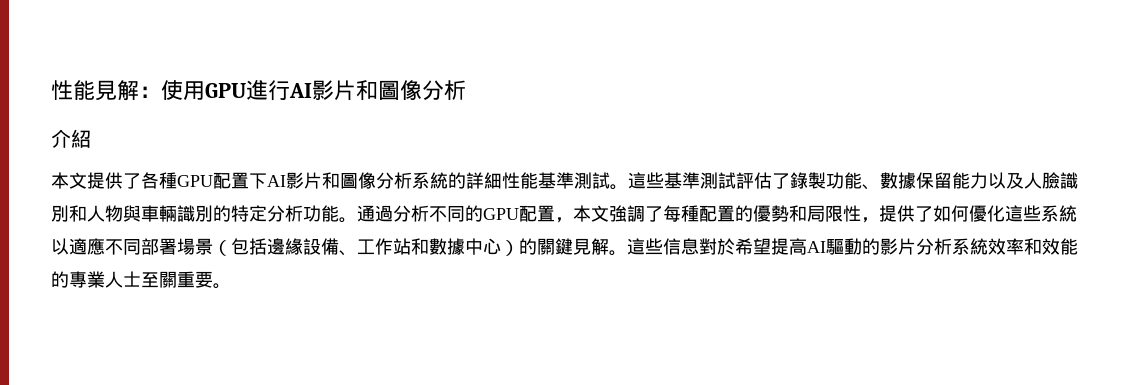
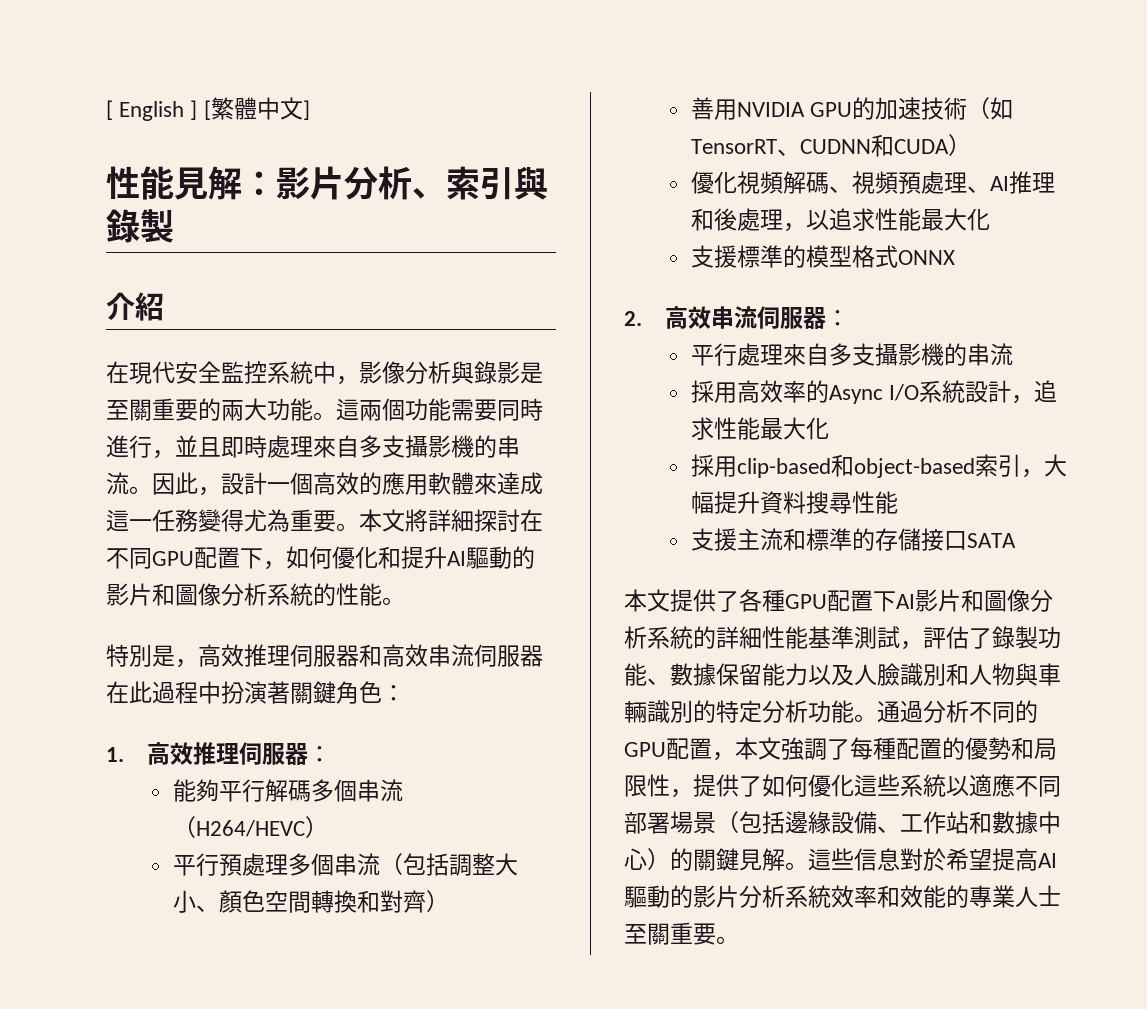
[51,79,466,101] [51,129,91,148] 性能見解：使用GPU進行AI影片和圖像分析 // 介紹 -> [106,97,310,121] [106,166,548,200] [106,209,174,243] [106,292,164,321] [106,361,543,385] [106,398,543,421] [106,435,520,459] [106,472,543,496] [106,509,543,532] [106,546,535,570] [106,583,405,606] [106,644,543,668] [106,681,405,704] [106,742,332,765] [172,779,403,802] [172,816,328,838] [172,853,518,876] [172,890,449,913] [690,97,1013,120] [690,134,971,157] [690,171,1055,194] [690,208,990,232] [690,245,955,268] [624,306,850,329] [690,343,1013,366] [690,380,1057,404] [690,417,829,440] [690,454,1067,478] [690,491,898,514] [690,528,1016,551] [ English ] [繁體中文] // 性能見解：影片分析、索引與錄製 // 介紹 // 在現代安全監控系統中，影像分析與錄影是至關重要的兩大功能。這兩個功能需要同時進行，並且即時處理來自多支攝影機的串流。因此，設計一個高效的應用軟體來達成這一任務變得尤為重要。本文將詳細探討在不同GPU配置下，如何優化和提升AI驅動的影片和圖像分析系統的性能。 // 特別是，高效推理伺服器和高效串流伺服器在此過程中扮演著關鍵角色： // 1.高效推理伺服器： // 能夠平行解碼多個串流（H264/HEVC） // 平行預處理多個串流（包括調整大小、顏色空間轉換和對齊） // 善用NVIDIA GPU的加速技術（如TensorRT、CUDNN和CUDA） // 優化視頻解碼、視頻預處理、AI推理和後處理，以追求性能最大化 // 支援標準的模型格式ONNX // 2.高效串流伺服器： // 平行處理來自多支攝影機的串流 // 採用高效率的Async I/O系統設計，追求性能最大化 // 採用clip-based和object-based索引，大幅提升資料搜尋性能 // 支援主流和標準的存儲接口SATA
[610,172,736,190] 。這些基準測試 -> [900,641,923,650] ，

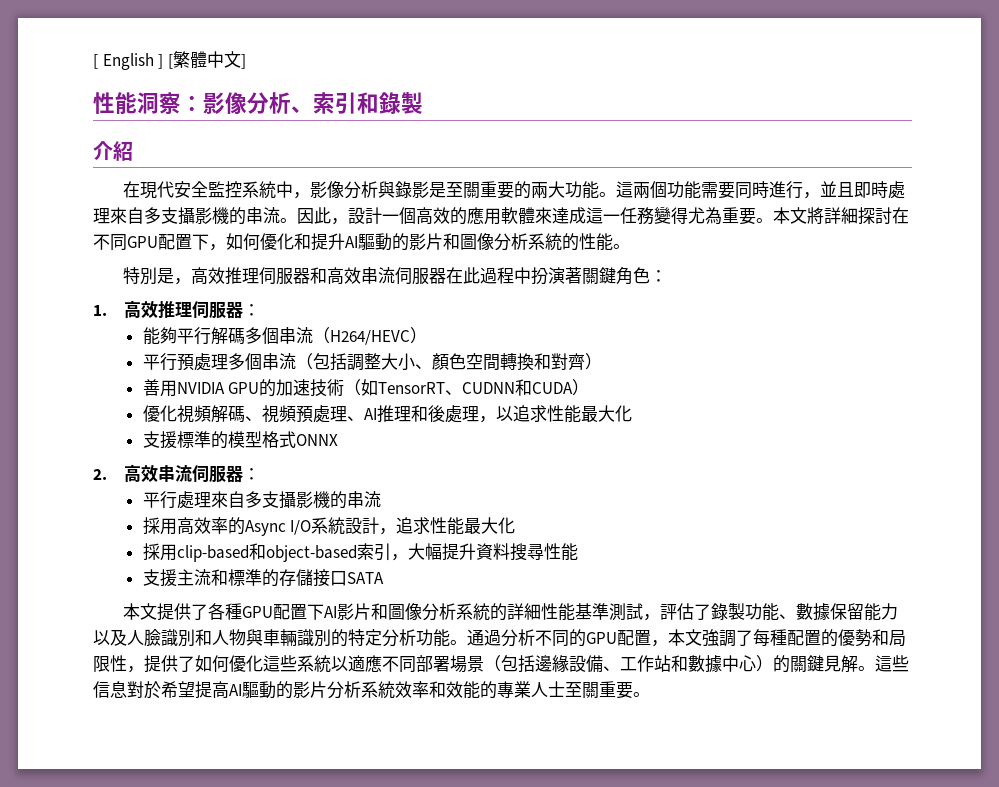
[174,166,344,200] 見解：影片 -> [137,92,247,114] 洞察：影像
[514,166,548,200] 與 -> [357,92,379,114] 和

